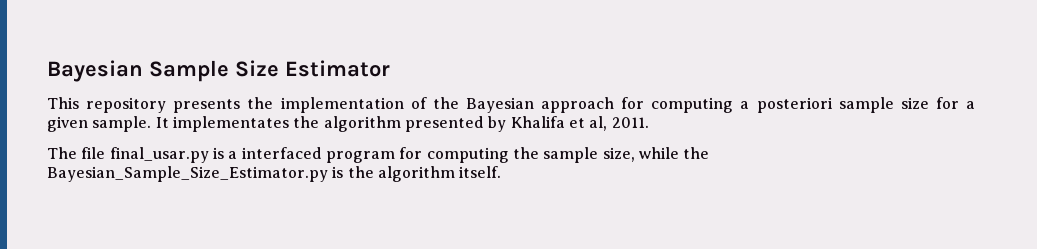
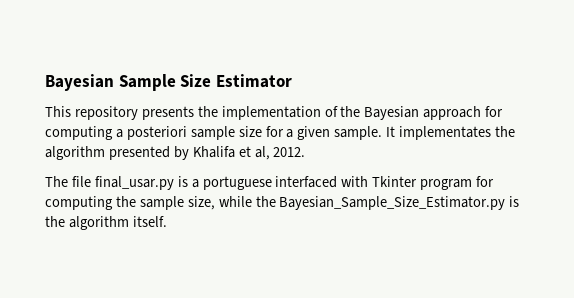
[611,117,649,128] 2011. -> [273,147,306,157] 2012.
[241,147,322,159] interfaced -> [202,176,418,190] portuguese interfaced with Tkinter

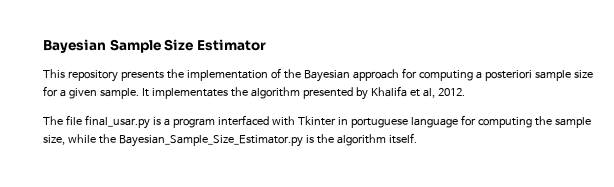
[202,176,272,190] portuguese -> [172,118,215,128] program
[420,179,473,190] program -> [337,117,458,128] in portuguese language

